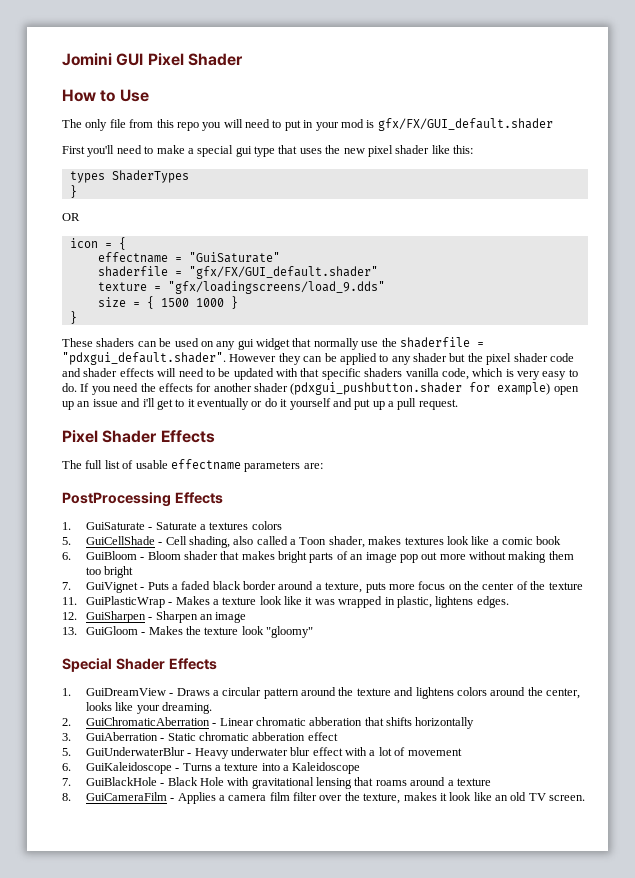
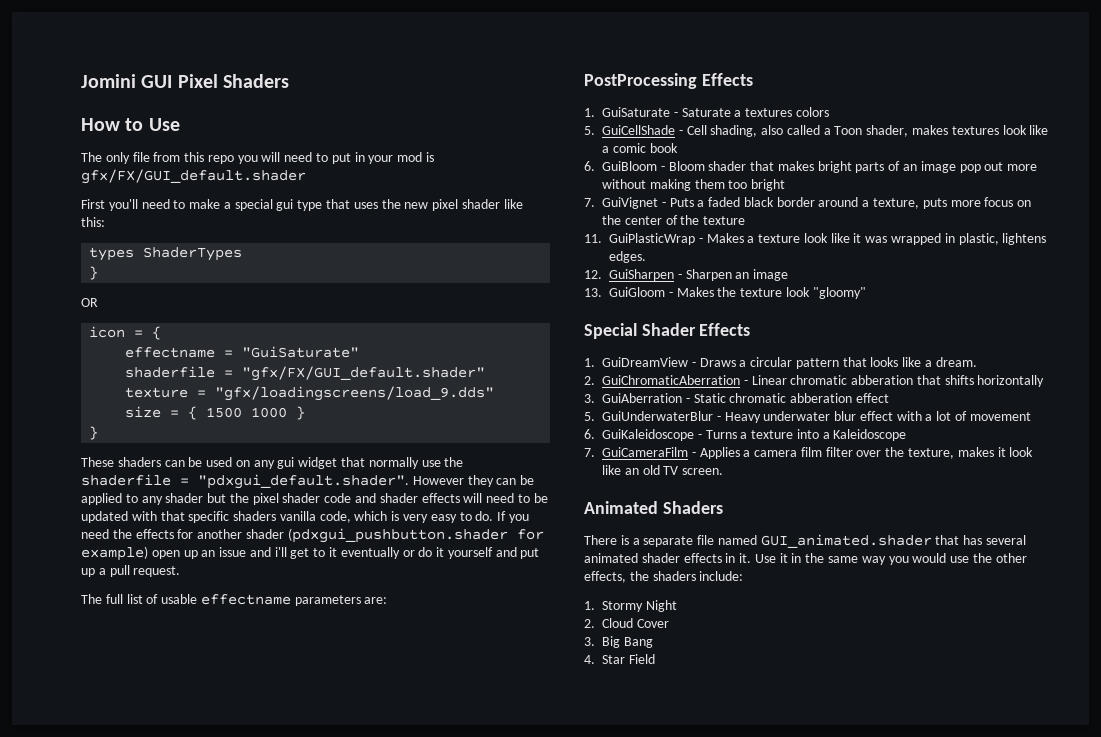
[187,53,243,66] Shader -> [222,74,289,88] Shaders
[62,430,215,443] // Pixel Shader Effects -> (181, 571) none
[301,687,581,699] [85,702,212,714] around the texture and lightens colors around the center, looks like your dreaming. -> [842,357,977,367] that looks like a dream.
[85,777,491,789] [62,793,71,801] GuiBlackHole - Black Hole with gravitational lensing that roams around a texture // 8. -> (595, 452) none
(586, 798) none -> [584,501,723,514] [584,534,1027,548] [584,553,1027,565] [584,571,744,583] [584,600,677,612] [584,618,669,628] [584,636,653,648] [584,654,655,664] // Animated Shaders // There is a separate file named GUI_animated.shader that has several animated shader effects in it. Use it in the same way you would use the other effects, the shaders include: // 1. Stormy Night // 2. Cloud Cover // 3. Big Bang // 4. Star Field

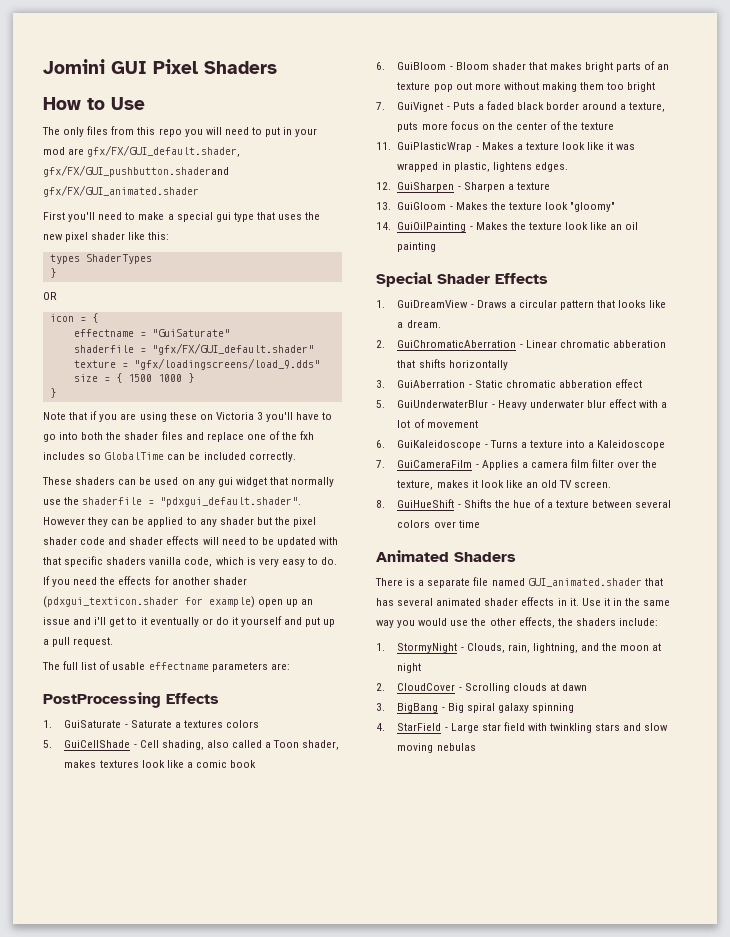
[132,152,150,162] file -> [87,126,109,135] files
[425,152,434,162] [81,169,306,184] is gfx/FX/GUI_default.shader -> [68,145,241,157] [43,165,229,177] [43,185,199,197] are gfx/FX/GUI_default.shader, gfx/FX/GUI_pushbutton.shaderand gfx/FX/GUI_animated.shader
(99, 433) none -> [43,411,333,422] [43,431,315,442] [43,452,296,462] // Note that if you are using these on Victoria 3 you'll have to go into both the shader files and replace one of the fxh includes so GlobalTime can be included correctly.
[287,528,508,543] (pdxgui_pushbutton.shader -> [43,596,179,608] (pdxgui_texticon.shader
[920,161,956,173] image -> [397,82,431,90] texture
[735,269,789,281] an image -> [507,182,550,190] a texture
(866, 293) none -> [376,222,639,232] [397,242,437,252] // 14. GuiOilPainting - Makes the texture look like an oil painting
(724, 471) none -> [376,499,672,508] [397,520,480,528] // 8. GuiHueShift - Shifts the hue of a texture between several colors over time
[602,600,677,612] [584,618,669,628] [584,636,653,648] [584,654,655,664] Stormy Night // 2. Cloud Cover // 3. Big Bang // 4. Star Field -> [397,643,662,653] [397,663,422,673] [376,683,588,693] [376,703,575,713] [376,722,669,733] [397,743,476,753] StormyNight - Clouds, rain, lightning, and the moon at night // 2. CloudCover - Scrolling clouds at dawn // 3. BigBang - Big spiral galaxy spinning // 4. StarField - Large star field with twinkling stars and slow moving nebulas

